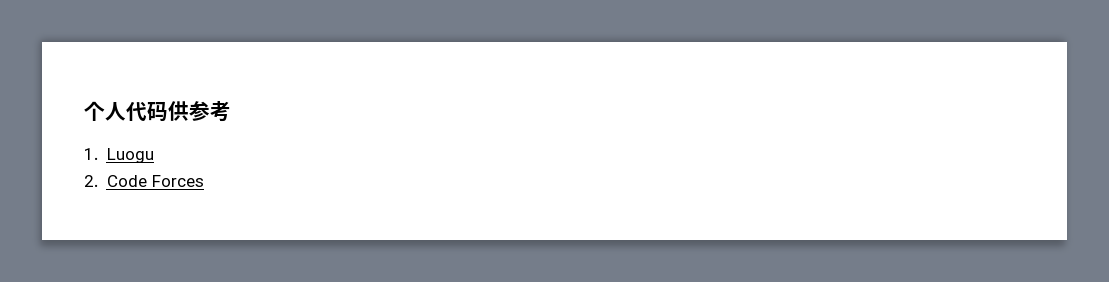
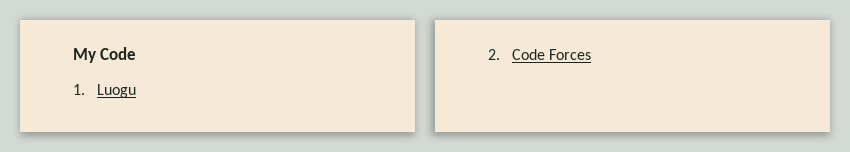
[84,101,231,122] 个人代码供参考 -> [73,47,137,63] My Code

